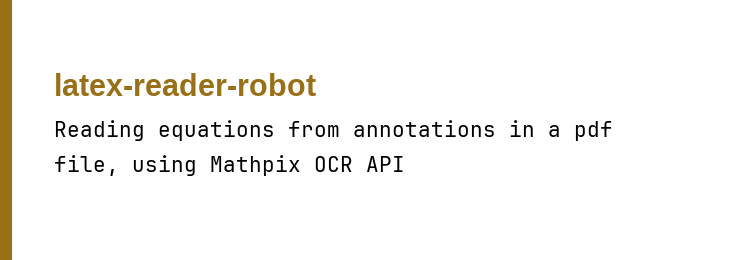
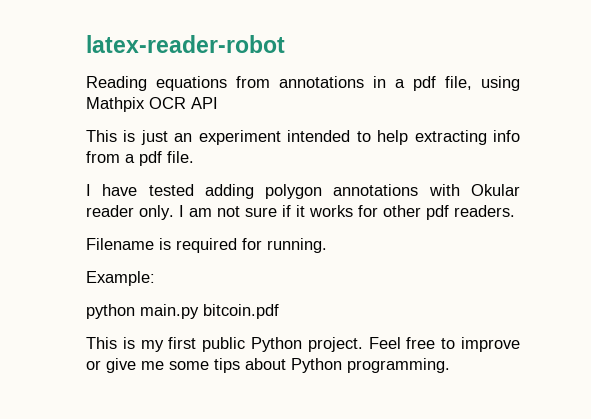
(405, 164) none -> [86,130,520,145] [86,151,194,166] [86,184,520,199] [86,205,515,220] [86,238,327,253] [86,271,155,286] [86,304,279,319] [86,337,520,352] [86,358,450,373] // This is just an experiment intended to help extracting info from a pdf file. // I have tested adding polygon annotations with Okular reader only. I am not sure if it works for other pdf readers. // Filename is required for running. // Example: // python main.py bitcoin.pdf // This is my first public Python project. Feel free to improve or give me some tips about Python programming.

